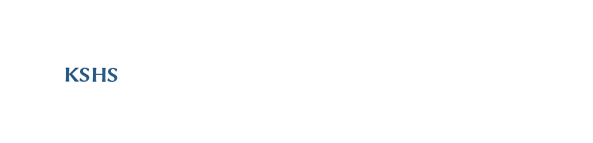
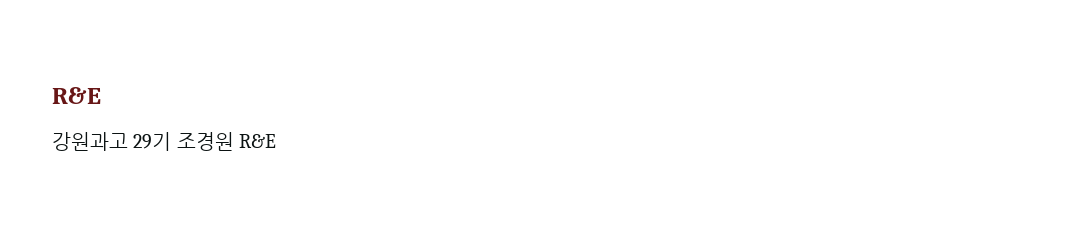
[63,67,120,82] KSHS -> [52,87,101,104] [52,132,277,151] R&E // 강원과고 29기 조경원 R&E

